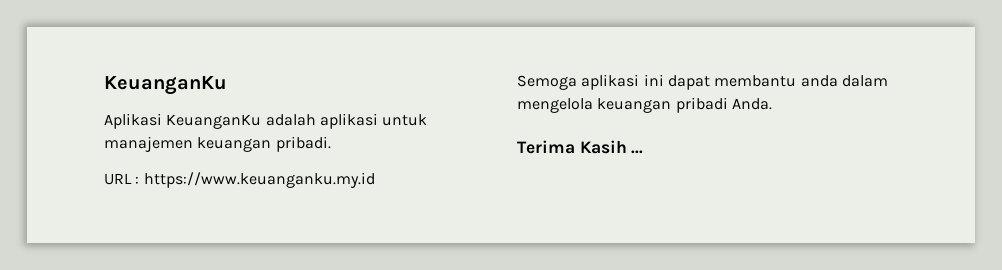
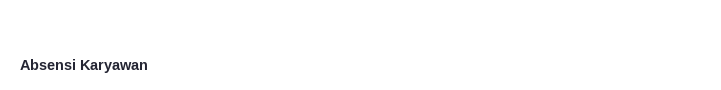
[104,76,227,95] [104,113,428,129] [104,136,331,152] [104,172,375,188] [517,74,888,90] [517,97,772,113] [517,140,644,154] KeuanganKu // Aplikasi KeuanganKu adalah aplikasi untuk manajemen keuangan pribadi. // URL : https://www.keuanganku.my.id // Semoga aplikasi ini dapat membantu anda dalam mengelola keuangan pribadi Anda. // Terima Kasih ... -> [20,59,148,73] Absensi Karyawan

